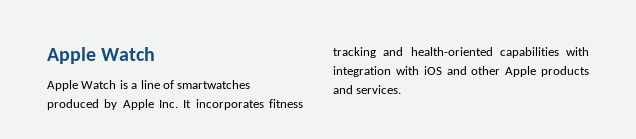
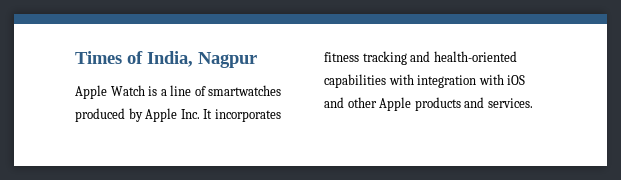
[47,47,156,64] Apple Watch -> [75,51,257,68] Times of India, Nagpur

